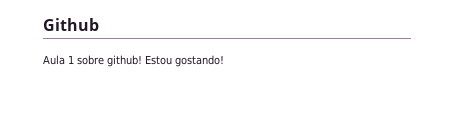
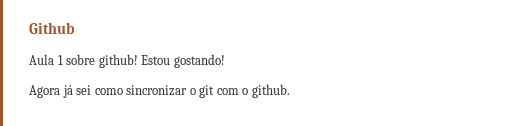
(224, 61) none -> [29,84,290,98] // Agora já sei como sincronizar o git com o github.

